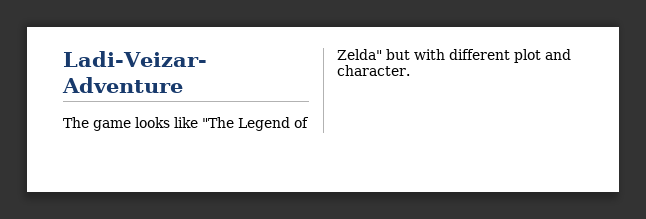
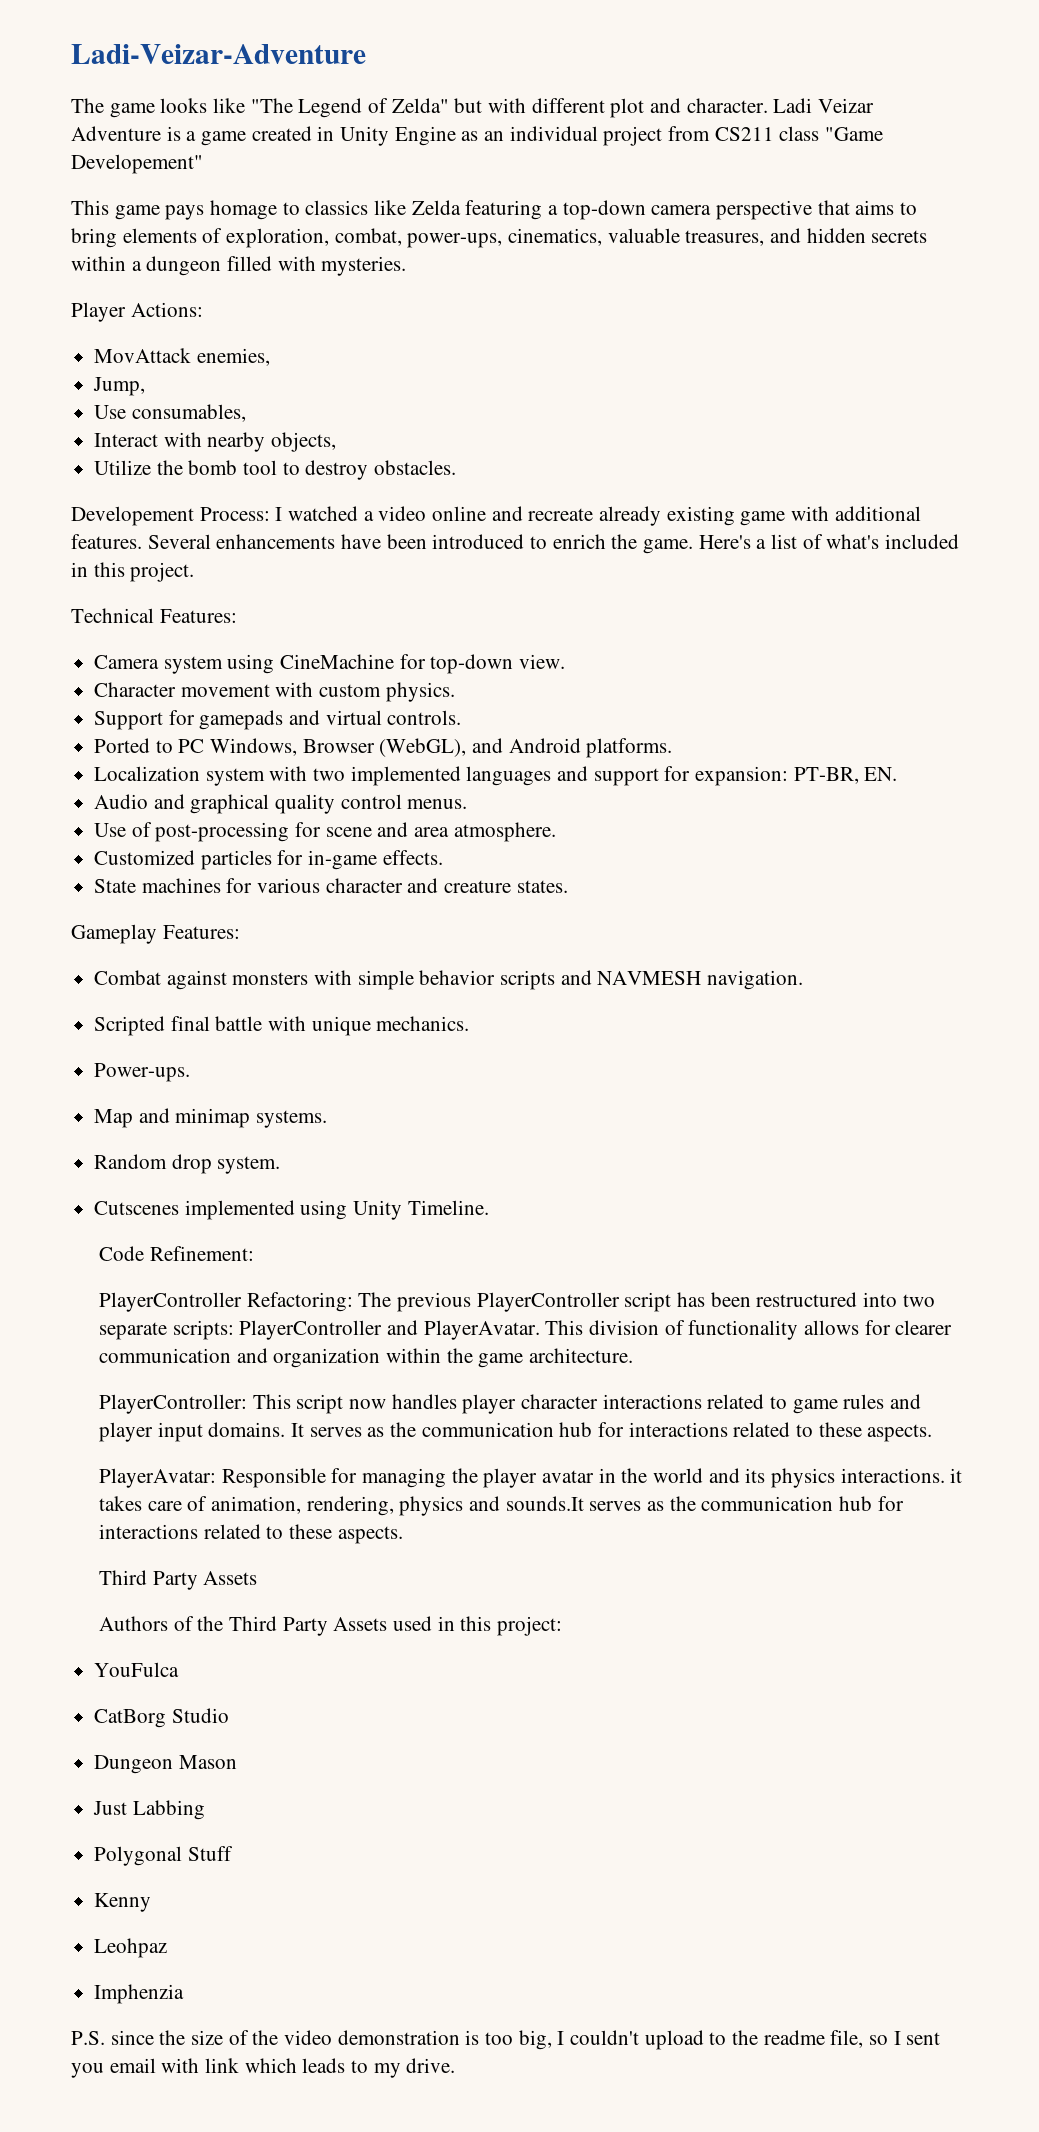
(410, 70) none -> [773,98,875,113] [71,126,884,146] [71,154,203,174] [71,200,918,220] [71,228,928,248] [71,256,407,276] [71,302,203,322] [94,348,270,366] [93,377,146,396] [94,404,246,422] [94,432,337,452] [94,460,457,480] [71,506,921,526] [71,534,960,554] [71,562,195,582] [71,608,237,623] [94,654,566,674] [94,682,455,702] [94,710,462,730] [94,738,673,758] [94,766,898,786] [94,794,468,814] [94,822,556,842] [94,850,443,870] [94,878,568,893] [71,924,240,944] [94,970,804,990] [94,1016,470,1036] [94,1063,191,1082] [94,1108,328,1128] [94,1154,281,1174] [94,1200,489,1220] [99,1246,254,1261] [99,1292,935,1312] [99,1320,953,1340] [99,1348,634,1368] [99,1394,922,1414] [99,1422,933,1442] [99,1468,963,1488] [99,1496,904,1516] [99,1524,403,1544] [99,1570,258,1590] [99,1616,563,1636] [94,1662,180,1677] [94,1708,229,1728] [94,1755,237,1774] [93,1800,205,1820] [94,1846,233,1866] [94,1893,152,1912] [94,1938,168,1958] [94,1984,185,2004] [71,2030,941,2050] [71,2058,456,2078] Ladi Veizar Adventure is a game created in Unity Engine as an individual project from CS211 class "Game Developement" // This game pays homage to classics like Zelda featuring a top-down camera perspective that aims to bring elements of exploration, combat, power-ups, cinematics, valuable treasures, and hidden secrets within a dungeon filled with mysteries. // Player Actions: // MovAttack enemies, // Jump, // Use consumables, // Interact with nearby objects, // Utilize the bomb tool to destroy obstacles. // Developement Process: I watched a video online and recreate already existing game with additional features. Several enhancements have been introduced to enrich the game. Here's a list of what's included in this project. // Technical Features: // Camera system using CineMachine for top-down view. // Character movement with custom physics. // Support for gamepads and virtual controls. // Ported to PC Windows, Browser (WebGL), and Android platforms. // Localization system with two implemented languages and support for expansion: PT-BR, EN. // Audio and graphical quality control menus. // Use of post-processing for scene and area atmosphere. // Customized particles for in-game effects. // State machines for various character and creature states. // Gameplay Features: // Combat against monsters with simple behavior scripts and NAVMESH navigation. // Scripted final battle with unique mechanics. // Power-ups. // Map and minimap systems. // Random drop system. // Cutscenes implemented using Unity Timeline. // Code Refinement: // PlayerController Refactoring: The previous PlayerController script has been restructured into two separate scripts: PlayerController and PlayerAvatar. This division of functionality allows for clearer communication and organization within the game architecture. // PlayerController: This script now handles player character interactions related to game rules and player input domains. It serves as the communication hub for interactions related to these aspects. // PlayerAvatar: Responsible for managing the player avatar in the world and its physics interactions. it takes care of animation, rendering, physics and sounds.It serves as the communication hub for interactions related to these aspects. // Third Party Assets // Authors of the Third Party Assets used in this project: // YouFulca // CatBorg Studio // Dungeon Mason // Just Labbing // Polygonal Stuff // Kenny // Leohpaz // Imphenzia // P.S. since the size of the video demonstration is too big, I couldn't upload to the readme file, so I sent you email with link which leads to my drive.

